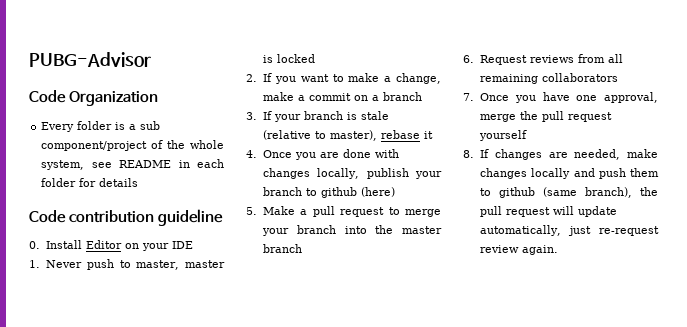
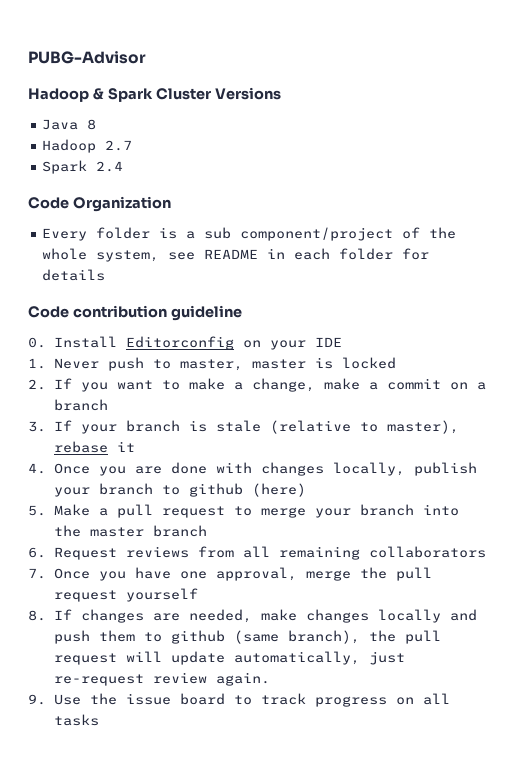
(151, 59) none -> [28,87,281,102] [42,119,97,130] [42,139,133,153] [42,160,124,174] // Hadoop & Spark Cluster Versions // Java 8 // Hadoop 2.7 // Spark 2.4
[86,240,123,249] Editor -> [125,336,234,350] Editorconfig
(559, 250) none -> [28,693,450,707] [53,714,99,726] // 9. Use the issue board to track progress on all tasks

